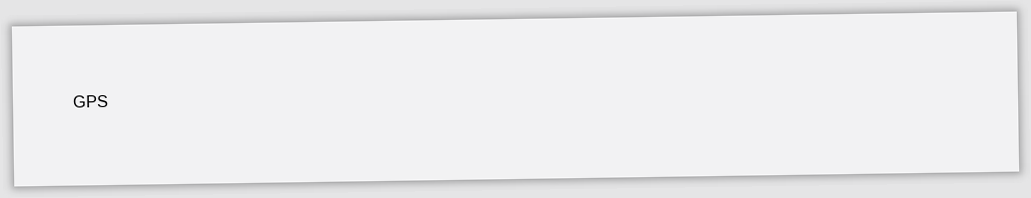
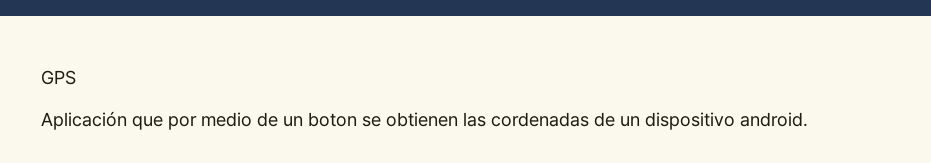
(109, 101) none -> [41,111,808,130] // Aplicación que por medio de un boton se obtienen las cordenadas de un dispositivo android.

